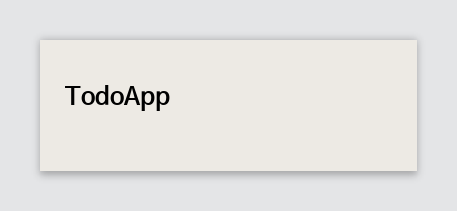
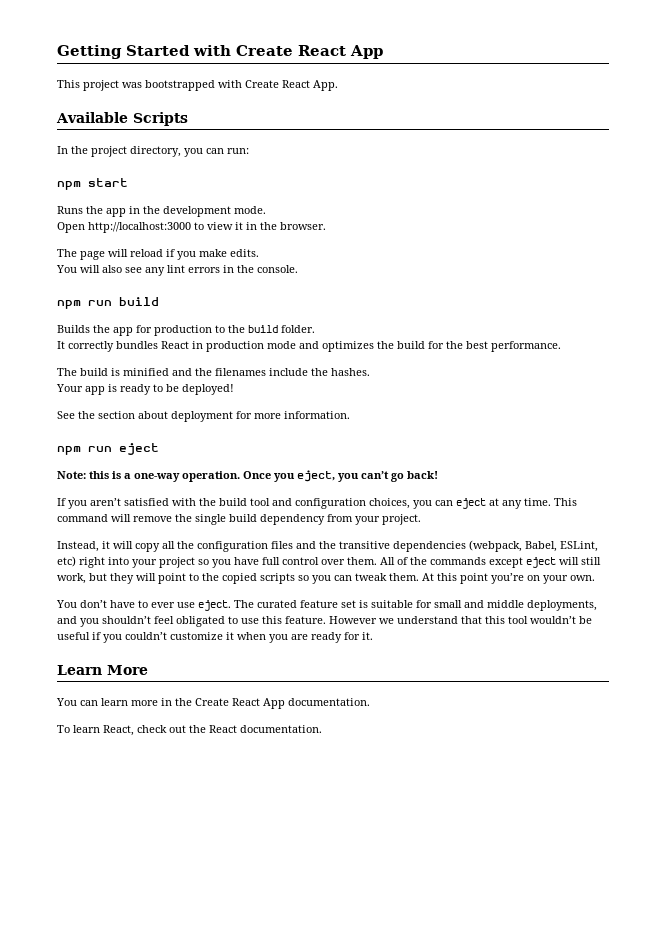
[65,85,170,111] TodoApp -> [57,45,383,59] [57,80,338,91] [56,112,188,126] [57,146,249,157] [57,178,128,190] [57,206,266,217] [57,222,326,233] [57,249,259,260] [56,265,298,276] [57,297,159,309] [57,325,315,336] [57,341,561,352] [57,368,370,376] [56,384,234,395] [57,411,350,422] [57,443,159,455] [57,470,438,482] [57,498,577,509] [57,514,421,525] [57,540,598,552] [57,556,601,568] [57,573,595,584] [56,600,597,611] [57,616,592,627] [57,632,373,643] [57,665,148,675] [56,698,370,709] [57,725,322,736] Getting Started with Create React App // This project was bootstrapped with Create React App. // Available Scripts // In the project directory, you can run: // npm start // Runs the app in the development mode. // Open http://localhost:3000 to view it in the browser. // The page will reload if you make edits. // You will also see any lint errors in the console. // npm run build // Builds the app for production to the build folder. // It correctly bundles React in production mode and optimizes the build for the best performance. // The build is minified and the filenames include the hashes. // Your app is ready to be deployed! // See the section about deployment for more information. // npm run eject // Note: this is a one-way operation. Once you eject, you can’t go back! // If you aren’t satisfied with the build tool and configuration choices, you can eject at any time. This command will remove the single build dependency from your project. // Instead, it will copy all the configuration files and the transitive dependencies (webpack, Babel, ESLint, etc) right into your project so you have full control over them. All of the commands except eject will still work, but they will point to the copied scripts so you can tweak them. At this point you’re on your own. // You don’t have to ever use eject. The curated feature set is suitable for small and middle deployments, and you shouldn’t feel obligated to use this feature. However we understand that this tool wouldn’t be useful if you couldn’t customize it when you are ready for it. // Learn More // You can learn more in the Create React App documentation. // To learn React, check out the React documentation.

